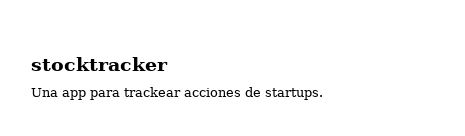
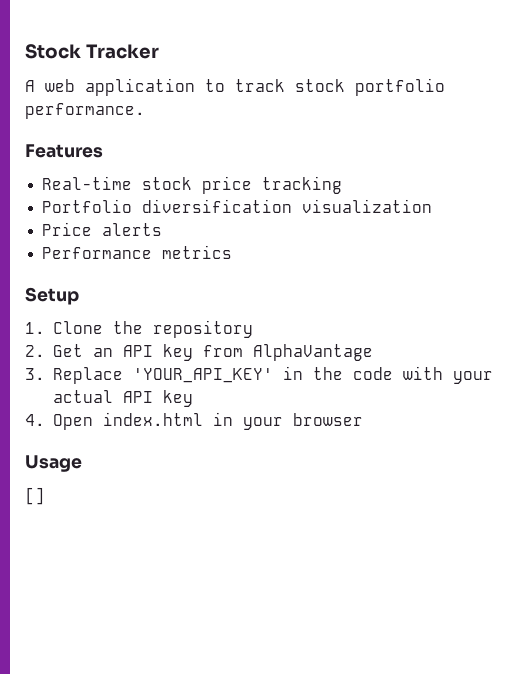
[31,57,168,71] [31,87,323,100] stocktracker // Una app para trackear acciones de startups. -> [25,44,159,59] [25,78,445,96] [25,103,145,119] [25,144,103,158] [42,176,343,194] [42,199,433,213] [42,222,163,236] [42,245,233,259] [25,287,79,305] [25,320,253,338] [25,344,373,361] [25,366,493,384] [52,390,193,407] [25,412,363,430] [25,455,82,472] [25,487,45,505] Stock Tracker // A web application to track stock portfolio performance. // Features // Real-time stock price tracking // Portfolio diversification visualization // Price alerts // Performance metrics // Setup // 1. Clone the repository // 2. Get an API key from AlphaVantage // 3. Replace 'YOUR_API_KEY' in the code with your actual API key // 4. Open index.html in your browser // Usage // []

